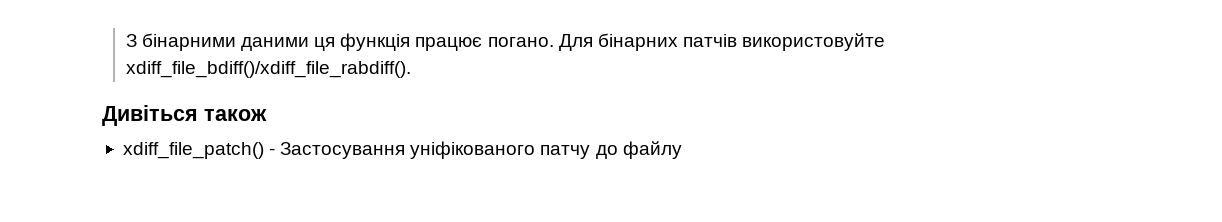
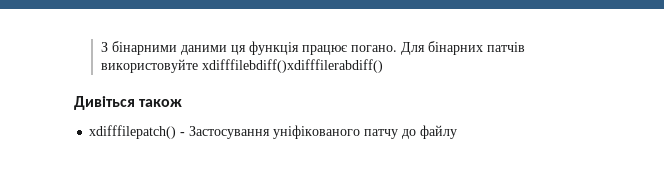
[125,61,411,78] xdiff_file_bdiff()/xdiff_file_rabdiff(). -> [202,59,384,73] xdifffilebdiff()xdifffilerabdiff()
[122,142,264,159] xdiff_file_patch() -> [89,125,177,139] xdifffilepatch()

